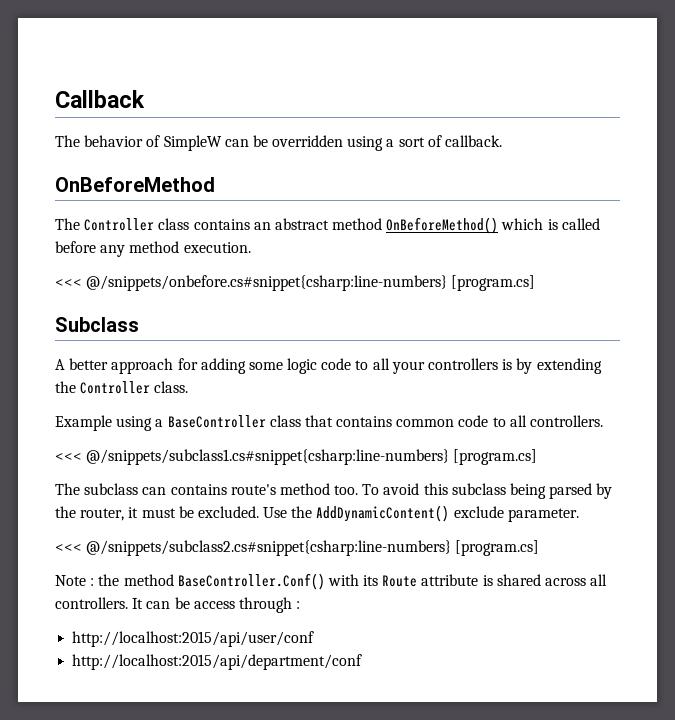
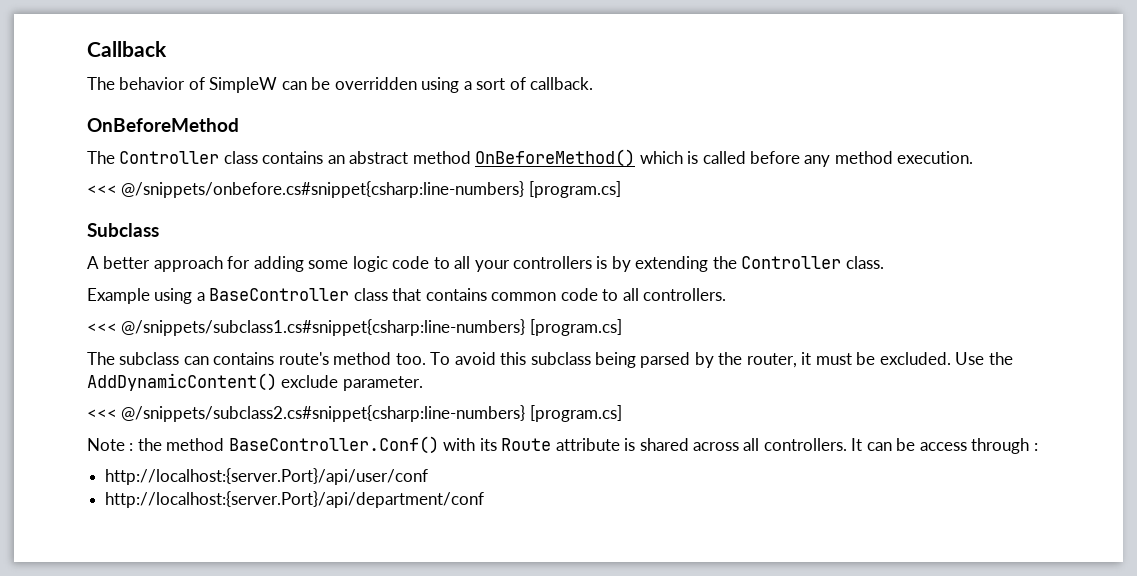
[72,631,315,647] [72,654,363,670] http://localhost:2015/api/user/conf // http://localhost:2015/api/department/conf -> [105,468,429,485] [105,491,485,508] http://localhost:{server.Port}/api/user/conf // http://localhost:{server.Port}/api/department/conf

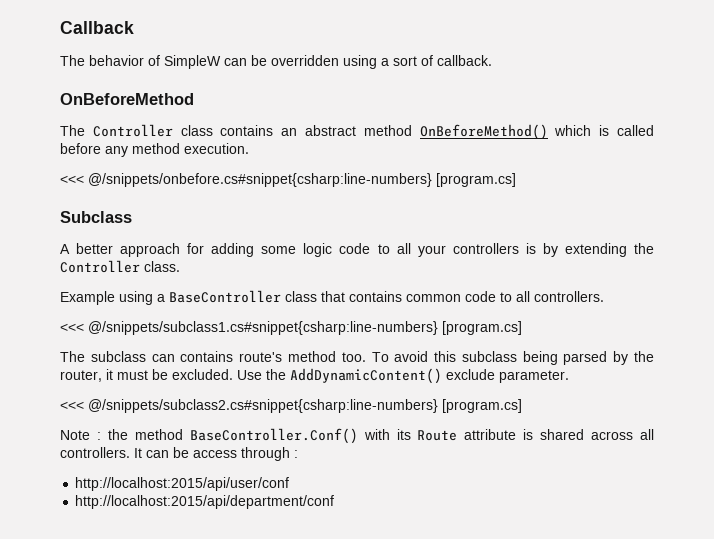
[105,468,429,485] [105,491,485,508] http://localhost:{server.Port}/api/user/conf // http://localhost:{server.Port}/api/department/conf -> [75,477,290,491] [75,495,335,509] http://localhost:2015/api/user/conf // http://localhost:2015/api/department/conf

